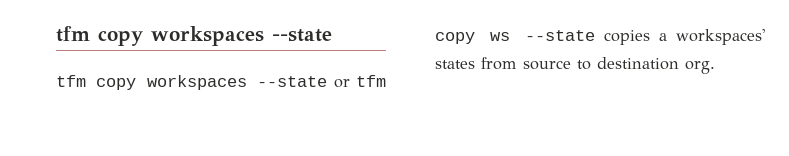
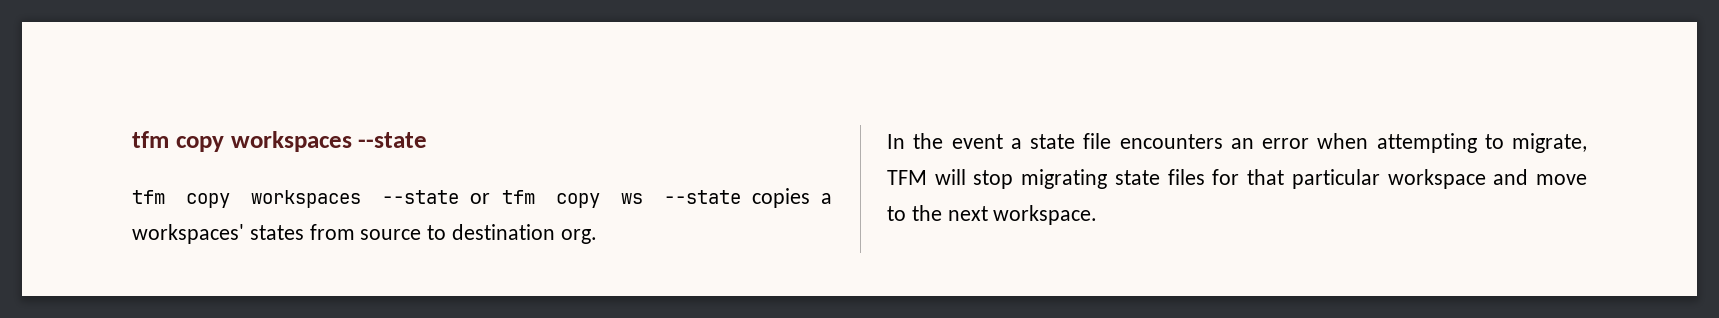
(715, 67) none -> [887,133,1587,153] [887,169,1587,189] [887,205,1098,225] // In the event a state file encounters an error when attempting to migrate, TFM will stop migrating state files for that particular workspace and move to the next workspace.

